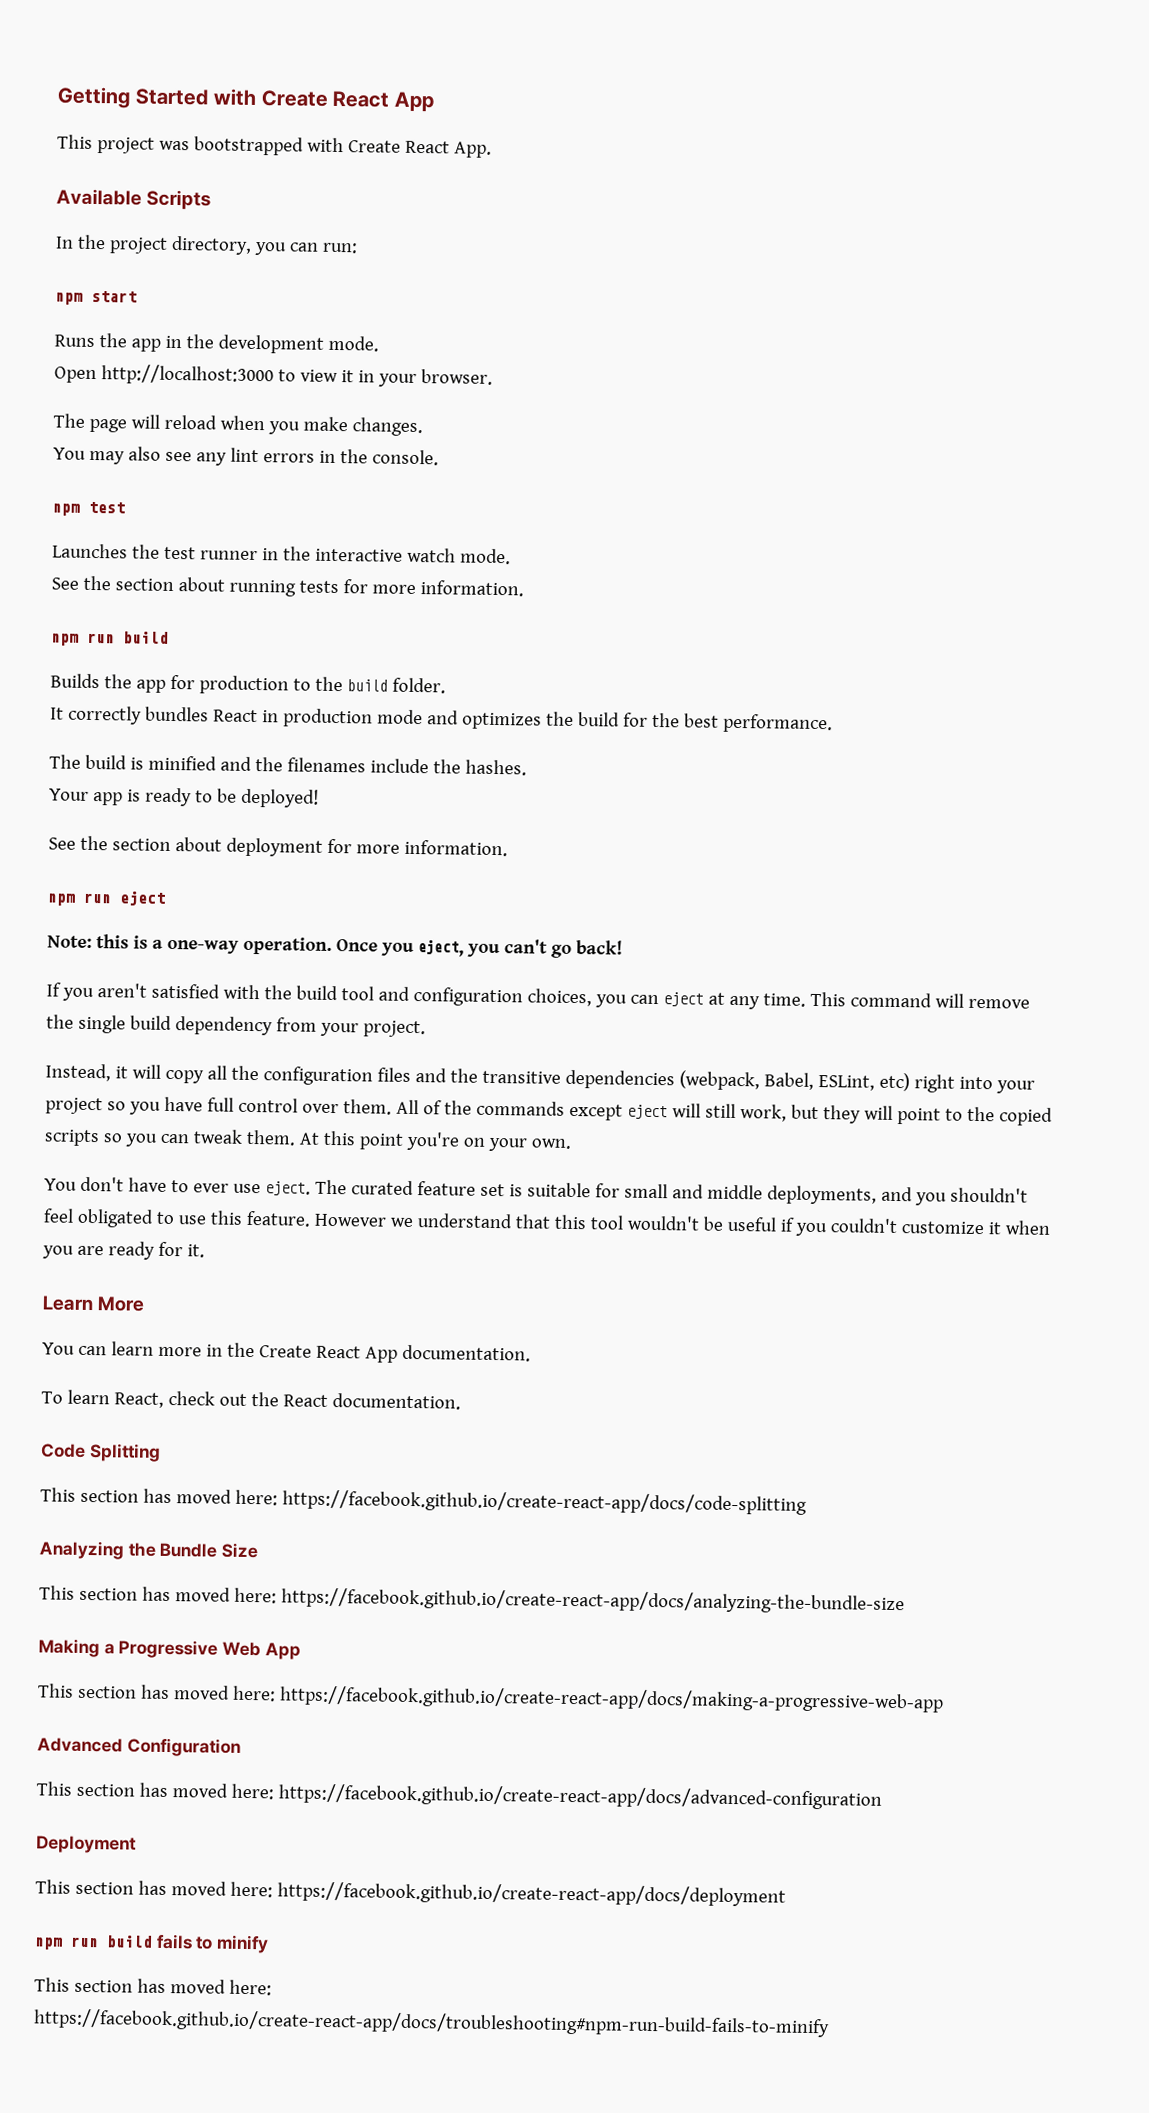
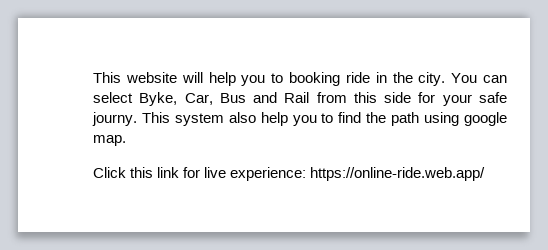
[57,86,434,113] [57,134,492,158] [56,188,212,210] [55,234,358,256] [55,290,137,305] [54,333,379,354] [54,364,493,387] [53,413,423,437] [53,446,439,466] [52,501,125,516] [52,543,511,565] [51,575,524,597] [51,631,169,646] [50,673,446,695] [50,705,833,734] [49,754,527,776] [49,787,319,808] [48,835,508,857] [47,890,166,906] [47,934,623,958] [46,982,1030,1010] [46,1014,426,1038] [45,1063,1035,1094] [45,1096,1053,1126] [44,1129,571,1152] [44,1176,1028,1206] [43,1208,1050,1237] [42,1241,205,1260] [42,1295,145,1312] [42,1341,531,1363] [41,1389,461,1410] [40,1443,161,1462] [40,1487,807,1515] [39,1540,259,1560] [39,1585,905,1615] [38,1638,301,1660] [38,1683,944,1713] [37,1737,241,1757] [36,1781,882,1810] [36,1835,137,1854] [35,1879,786,1907] [34,1933,270,1954] [34,1977,272,1996] [33,2008,830,2038] Getting Started with Create React App // This project was bootstrapped with Create React App. // Available Scripts // In the project directory, you can run: // npm start // Runs the app in the development mode. // Open http://localhost:3000 to view it in your browser. // The page will reload when you make changes. // You may also see any lint errors in the console. // npm test // Launches the test runner in the interactive watch mode. // See the section about running tests for more information. // npm run build // Builds the app for production to the build folder. // It correctly bundles React in production mode and optimizes the build for the best performance. // The build is minified and the filenames include the hashes. // Your app is ready to be deployed! // See the section about deployment for more information. // npm run eject // Note: this is a one-way operation. Once you eject, you can't go back! // If you aren't satisfied with the build tool and configuration choices, you can eject at any time. This command will remove the single build dependency from your project. // Instead, it will copy all the configuration files and the transitive dependencies (webpack, Babel, ESLint, etc) right into your project so you have full control over them. All of the commands except eject will still work, but they will point to the copied scripts so you can tweak them. At this point you're on your own. // You don't have to ever use eject. The curated feature set is suitable for small and middle deployments, and you shouldn't feel obligated to use this feature. However we understand that this tool wouldn't be useful if you couldn't customize it when you are ready for it. // Learn More // You can learn more in the Create React App documentation. // To learn React, check out the React documentation. // Code Splitting // This section has moved here: https://facebook.github.io/create-react-app/docs/code-splitting // Analyzing the Bundle Size // This section has moved here: https://facebook.github.io/create-react-app/docs/analyzing-the-bundle-size // Making a Progressive Web App // This section has moved here: https://facebook.github.io/create-react-app/docs/making-a-progressive-web-app // Advanced Configuration // This section has moved here: https://facebook.github.io/create-react-app/docs/advanced-configuration // Deployment // This section has moved here: https://facebook.github.io/create-react-app/docs/deployment // npm run build fails to minify // This section has moved here: https://facebook.github.io/create-react-app/docs/troubleshooting#npm-run-build-fails-to-minify -> [93,72,507,86] [93,92,507,106] [92,112,508,126] [93,135,126,146] [93,167,486,181] This website will help you to booking ride in the city. You can select Byke, Car, Bus and Rail from this side for your safe journy. This system also help you to find the path using google map. // Click this link for live experience: https://online-ride.web.app/

